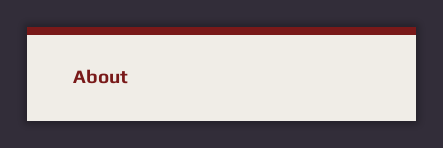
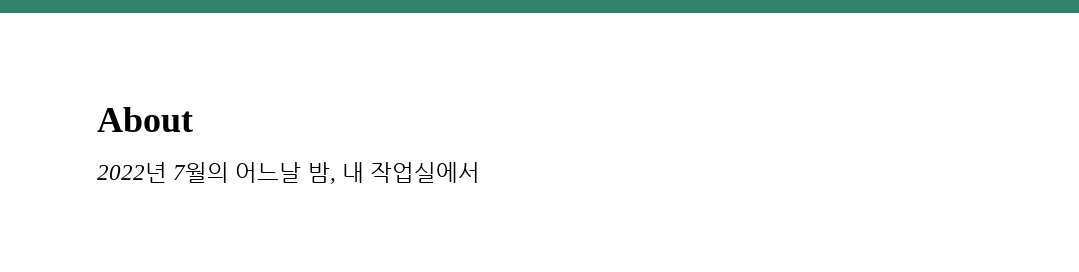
(128, 76) none -> [97,162,481,184] // 2022년 7월의 어느날 밤, 내 작업실에서

